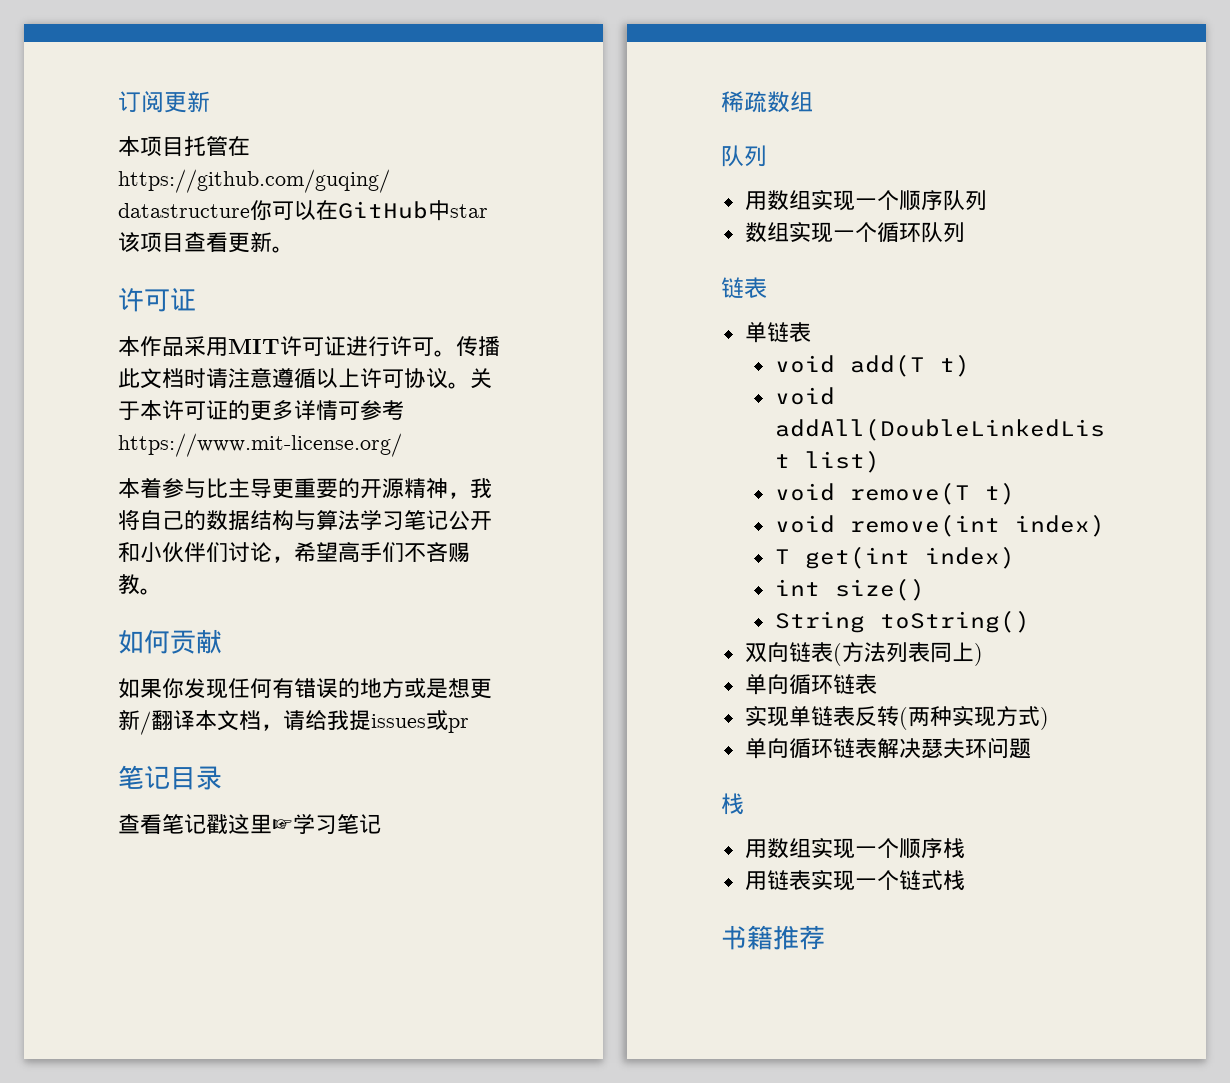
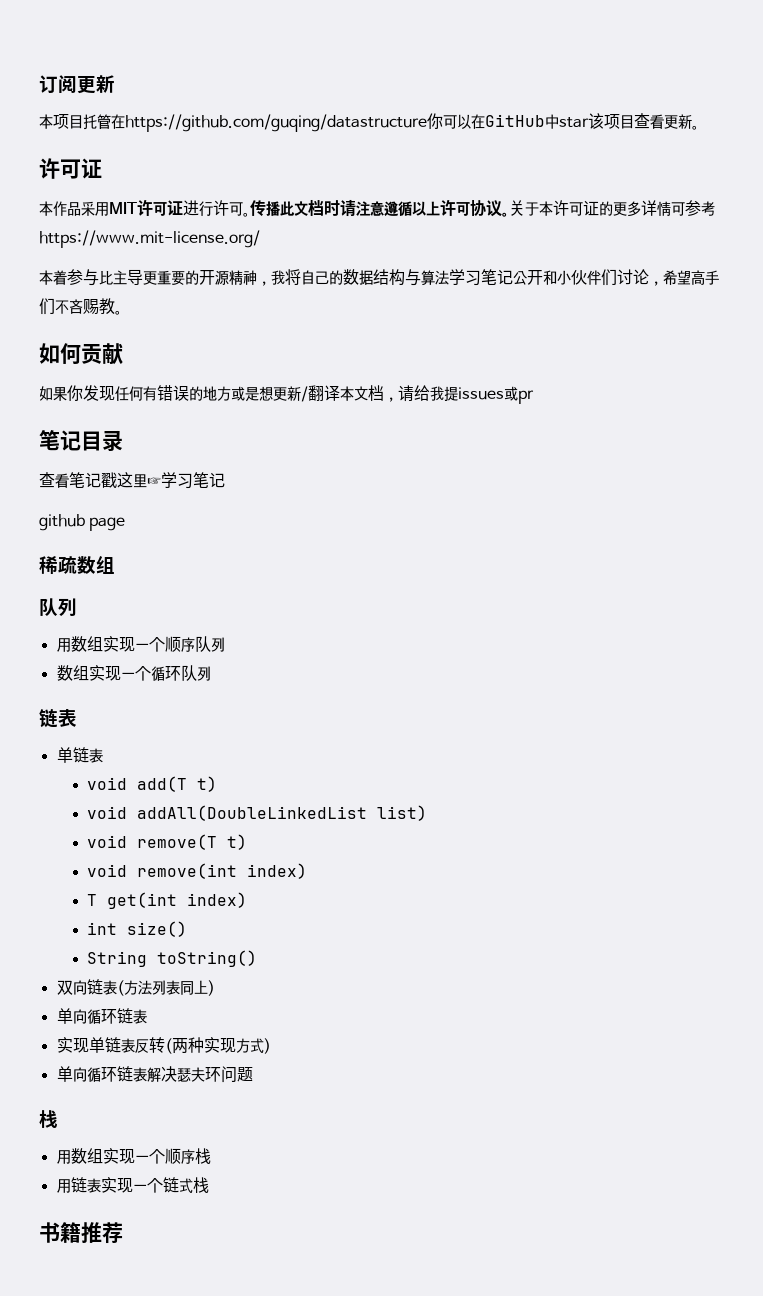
(381, 824) none -> [39,514,126,531] // github page

